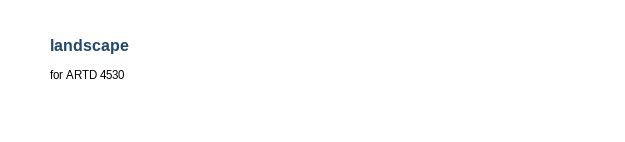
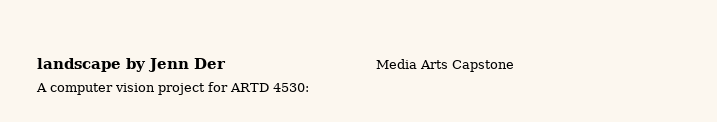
[50,70,125,79] // for ARTD 4530 -> [126,58,226,72] [36,82,309,95] [376,59,514,72] by Jenn Der // A computer vision project for ARTD 4530: Media Arts Capstone

